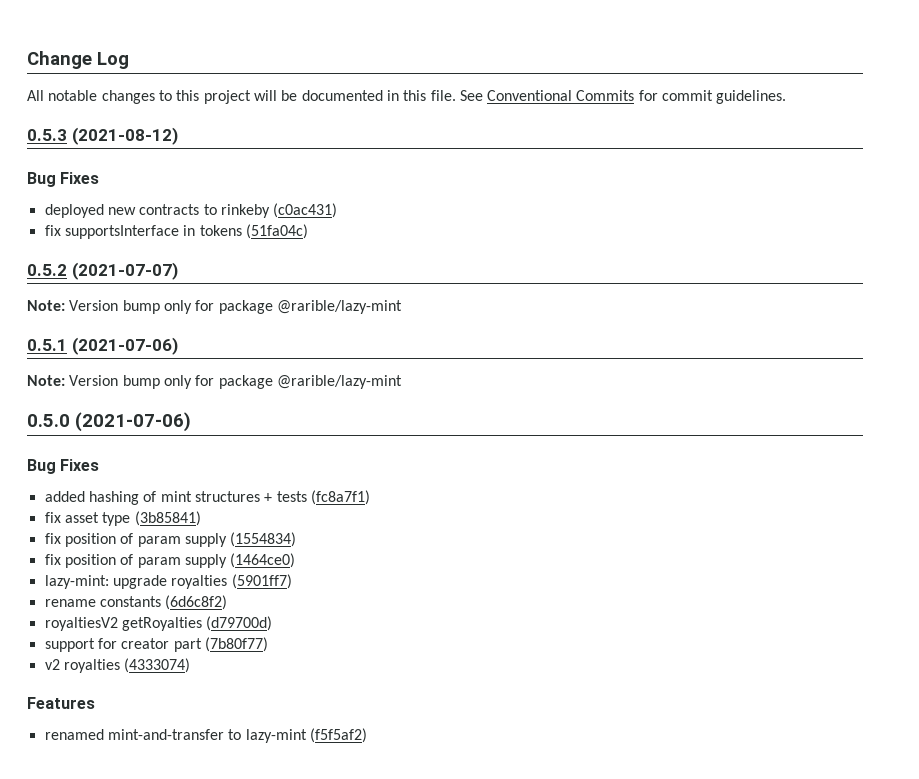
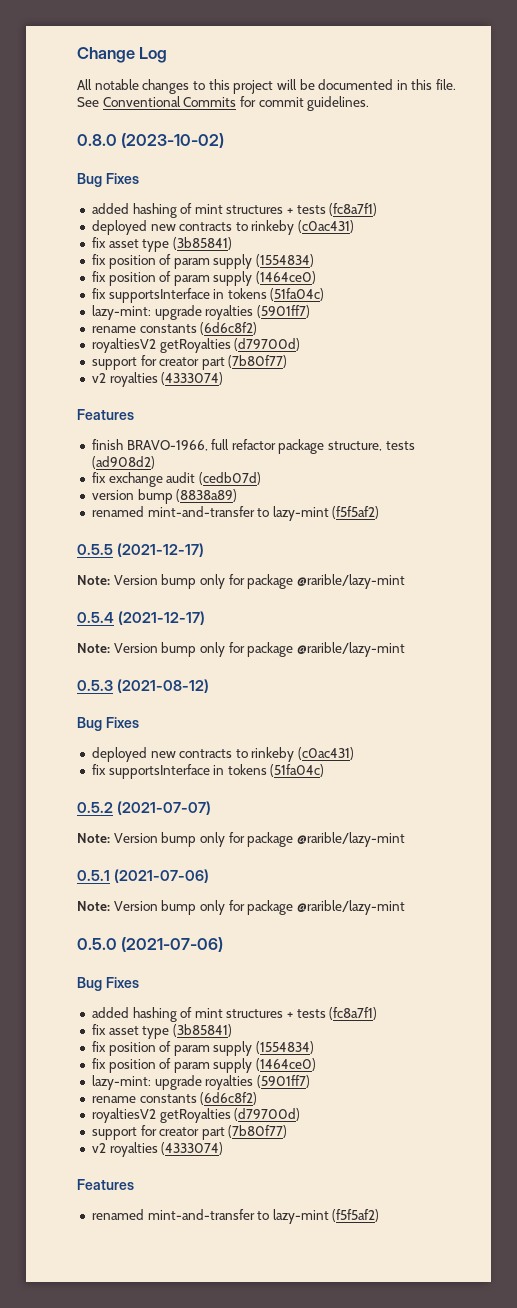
(787, 97) none -> [77,133,225,148] [77,173,139,187] [91,203,378,218] [91,220,355,235] [91,237,232,252] [91,254,315,269] [91,271,317,286] [91,288,325,303] [91,305,310,320] [91,322,258,335] [91,338,301,353] [91,355,288,370] [91,372,224,387] [77,409,134,420] [91,439,415,454] [91,456,155,469] [91,472,261,487] [91,489,238,504] [91,506,380,521] [77,543,205,557] [77,574,405,589] [77,611,206,625] [77,642,405,657] // 0.8.0 (2023-10-02) // Bug Fixes // added hashing of mint structures + tests (fc8a7f1) // deployed new contracts to rinkeby (c0ac431) // fix asset type (3b85841) // fix position of param supply (1554834) // fix position of param supply (1464ce0) // fix supportsInterface in tokens (51fa04c) // lazy-mint: upgrade royalties (5901ff7) // rename constants (6d6c8f2) // royaltiesV2 getRoyalties (d79700d) // support for creator part (7b80f77) // v2 royalties (4333074) // Features // finish BRAVO-1966, full refactor package structure, tests (ad908d2) // fix exchange audit (cedb07d) // version bump (8838a89) // renamed mint-and-transfer to lazy-mint (f5f5af2) // 0.5.5 (2021-12-17) // Note: Version bump only for package @rarible/lazy-mint // 0.5.4 (2021-12-17) // Note: Version bump only for package @rarible/lazy-mint

